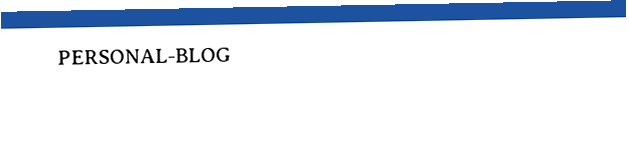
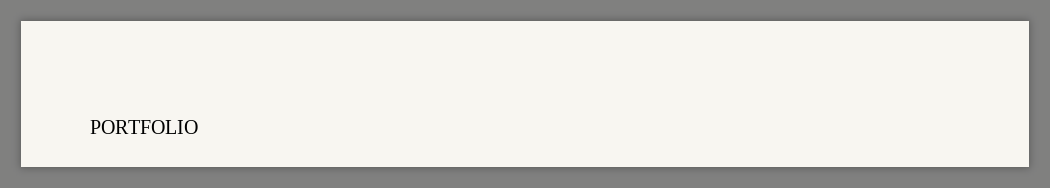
[57,47,231,65] PERSONAL-BLOG -> [90,120,198,134] PORTFOLIO

